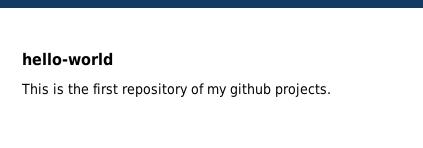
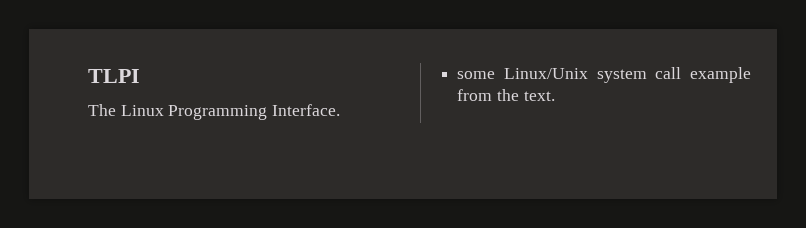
[22,52,113,66] [21,83,331,97] hello-world // This is the first repository of my github projects. -> [88,69,140,83] [88,104,341,120] [457,67,751,83] [457,89,555,101] TLPI // The Linux Programming Interface. // some Linux/Unix system call example from the text.

